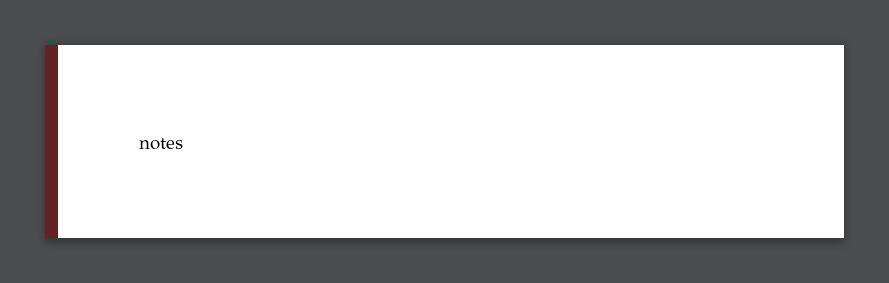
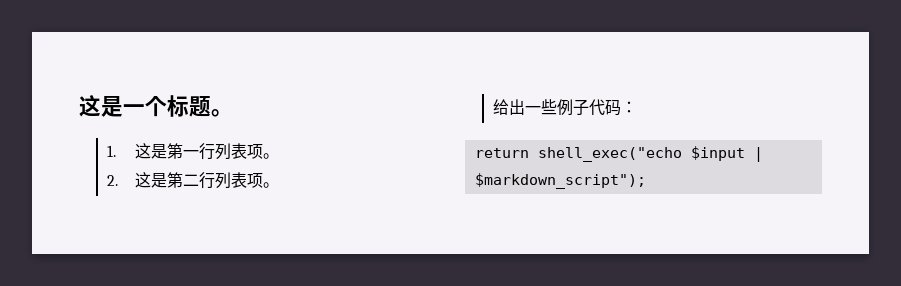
[139,138,183,150] notes -> [79,95,233,117] [106,143,279,160] [106,172,279,189] [492,99,637,116] [474,146,763,162] [474,173,646,189] 这是一个标题。 // 1.这是第一行列表项。 // 2.这是第二行列表项。 // 给出一些例子代码： // return shell_exec("echo $input | $markdown_script");

